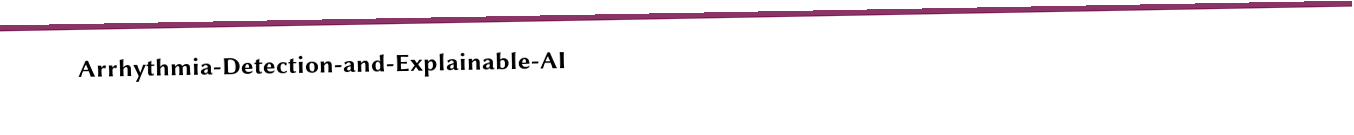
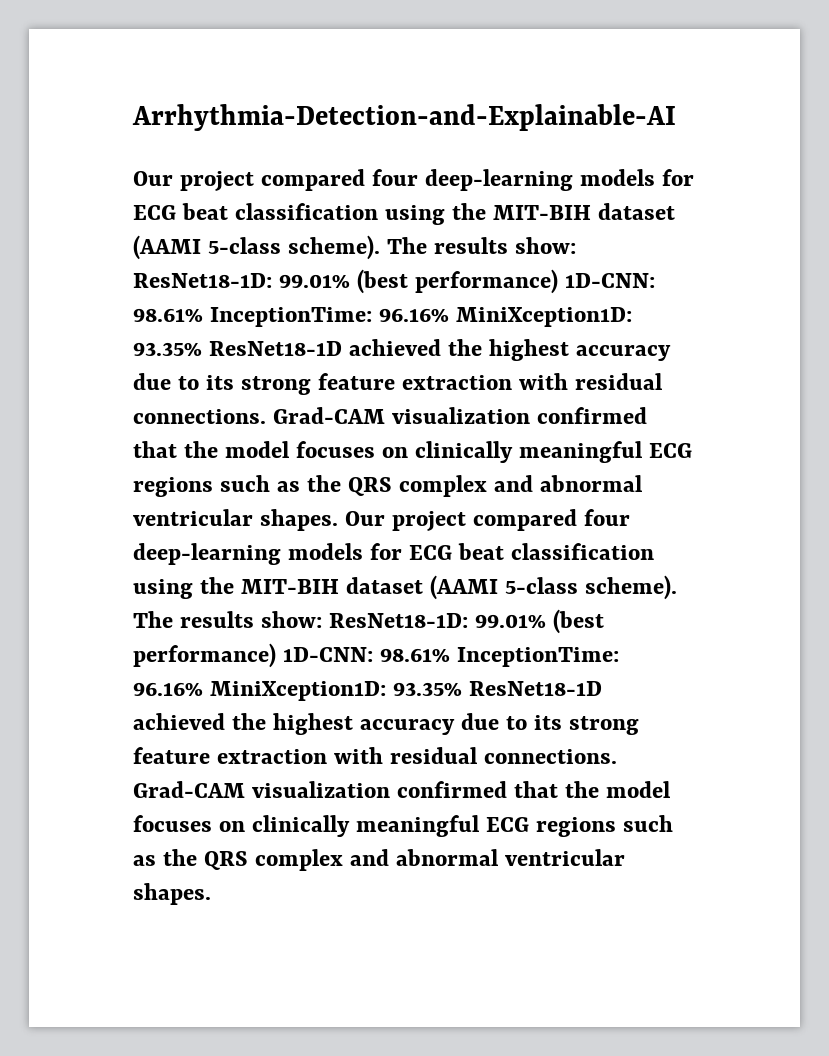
(567, 67) none -> [133,169,695,191] [133,203,676,225] [133,235,577,260] [133,269,656,294] [133,307,633,327] [133,339,672,361] [133,373,663,395] [133,407,648,424] [133,441,693,463] [133,475,643,497] [133,509,631,531] [133,543,655,565] [133,575,678,600] [133,609,605,634] [133,643,620,668] [133,681,603,701] [133,713,640,735] [133,747,618,764] [133,781,671,798] [133,815,674,837] [133,849,626,871] [133,883,211,905] // Our project compared four deep-learning models for ECG beat classification using the MIT-BIH dataset (AAMI 5-class scheme). The results show: ResNet18-1D: 99.01% (best performance) 1D-CNN: 98.61% InceptionTime: 96.16% MiniXception1D: 93.35% ResNet18-1D achieved the highest accuracy due to its strong feature extraction with residual connections. Grad-CAM visualization confirmed that the model focuses on clinically meaningful ECG regions such as the QRS complex and abnormal ventricular shapes. Our project compared four deep-learning models for ECG beat classification using the MIT-BIH dataset (AAMI 5-class scheme). The results show: ResNet18-1D: 99.01% (best performance) 1D-CNN: 98.61% InceptionTime: 96.16% MiniXception1D: 93.35% ResNet18-1D achieved the highest accuracy due to its strong feature extraction with residual connections. Grad-CAM visualization confirmed that the model focuses on clinically meaningful ECG regions such as the QRS complex and abnormal ventricular shapes.

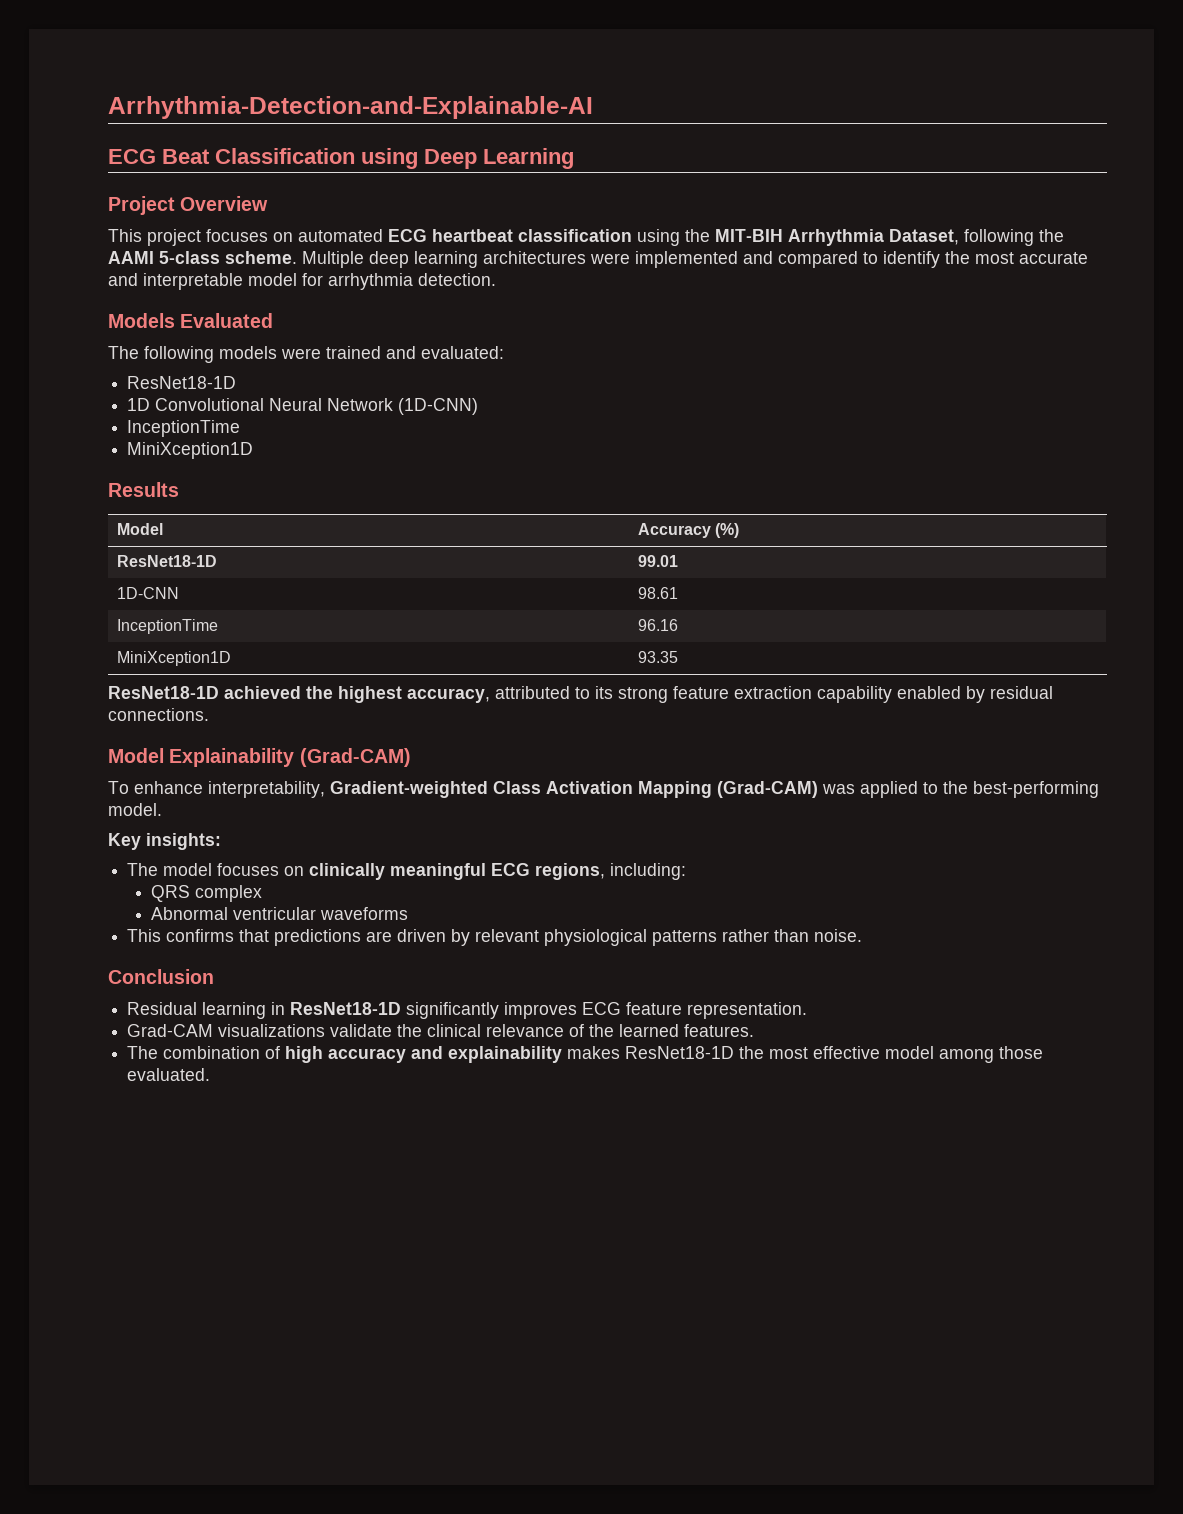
[133,169,695,191] [133,203,676,225] [133,235,577,260] [133,269,656,294] [133,307,633,327] [133,339,672,361] [133,373,663,395] [133,407,648,424] [133,441,693,463] [133,475,643,497] [133,509,631,531] [133,543,655,565] [133,575,678,600] [133,609,605,634] [133,643,620,668] [133,681,603,701] [133,713,640,735] [133,747,618,764] [133,781,671,798] [133,815,674,837] [133,849,626,871] [133,883,211,905] Our project compared four deep-learning models for ECG beat classification using the MIT-BIH dataset (AAMI 5-class scheme). The results show: ResNet18-1D: 99.01% (best performance) 1D-CNN: 98.61% InceptionTime: 96.16% MiniXception1D: 93.35% ResNet18-1D achieved the highest accuracy due to its strong feature extraction with residual connections. Grad-CAM visualization confirmed that the model focuses on clinically meaningful ECG regions such as the QRS complex and abnormal ventricular shapes. Our project compared four deep-learning models for ECG beat classification using the MIT-BIH dataset (AAMI 5-class scheme). The results show: ResNet18-1D: 99.01% (best performance) 1D-CNN: 98.61% InceptionTime: 96.16% MiniXception1D: 93.35% ResNet18-1D achieved the highest accuracy due to its strong feature extraction with residual connections. Grad-CAM visualization confirmed that the model focuses on clinically meaningful ECG regions such as the QRS complex and abnormal ventricular shapes. -> [108,148,574,169] [108,196,269,215] [108,229,1064,246] [108,251,1088,268] [108,273,496,290] [108,313,274,328] [108,346,504,363] [127,376,237,389] [127,398,479,415] [127,420,241,437] [127,442,254,459] [108,482,179,497] [116,523,163,535] [637,523,739,538] [116,555,217,567] [637,555,678,567] [116,587,179,599] [637,587,678,599] [116,619,218,634] [637,619,678,631] [116,651,231,666] [637,651,678,663] [108,686,1053,703] [108,708,209,721] [108,748,411,767] [108,781,1099,798] [108,803,162,816] [108,833,221,850] [127,863,687,880] [151,885,263,902] [151,907,409,920] [127,929,863,946] [108,969,214,984] [127,1002,808,1019] [127,1024,755,1037] [127,1046,1044,1063] [127,1068,211,1081] ECG Beat Classification using Deep Learning // Project Overview // This project focuses on automated ECG heartbeat classification using the MIT-BIH Arrhythmia Dataset, following the AAMI 5-class scheme. Multiple deep learning architectures were implemented and compared to identify the most accurate and interpretable model for arrhythmia detection. // Models Evaluated // The following models were trained and evaluated: // ResNet18-1D // 1D Convolutional Neural Network (1D-CNN) // InceptionTime // MiniXception1D // Results // Model | Accuracy (%) // ResNet18-1D | 99.01 // 1D-CNN | 98.61 // InceptionTime | 96.16 // MiniXception1D | 93.35 // ResNet18-1D achieved the highest accuracy, attributed to its strong feature extraction capability enabled by residual connections. // Model Explainability (Grad-CAM) // To enhance interpretability, Gradient-weighted Class Activation Mapping (Grad-CAM) was applied to the best-performing model. // Key insights: // The model focuses on clinically meaningful ECG regions, including: // QRS complex // Abnormal ventricular waveforms // This confirms that predictions are driven by relevant physiological patterns rather than noise. // Conclusion // Residual learning in ResNet18-1D significantly improves ECG feature representation. // Grad-CAM visualizations validate the clinical relevance of the learned features. // The combination of high accuracy and explainability makes ResNet18-1D the most effective model among those evaluated.

